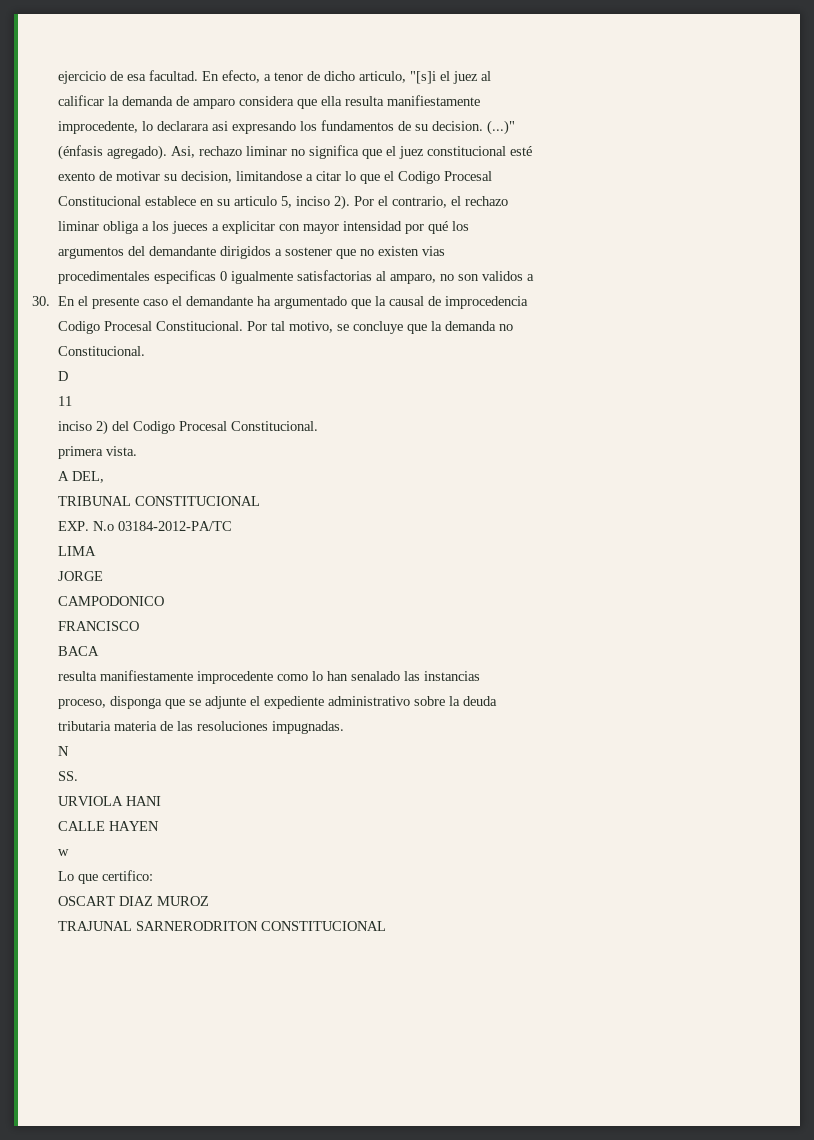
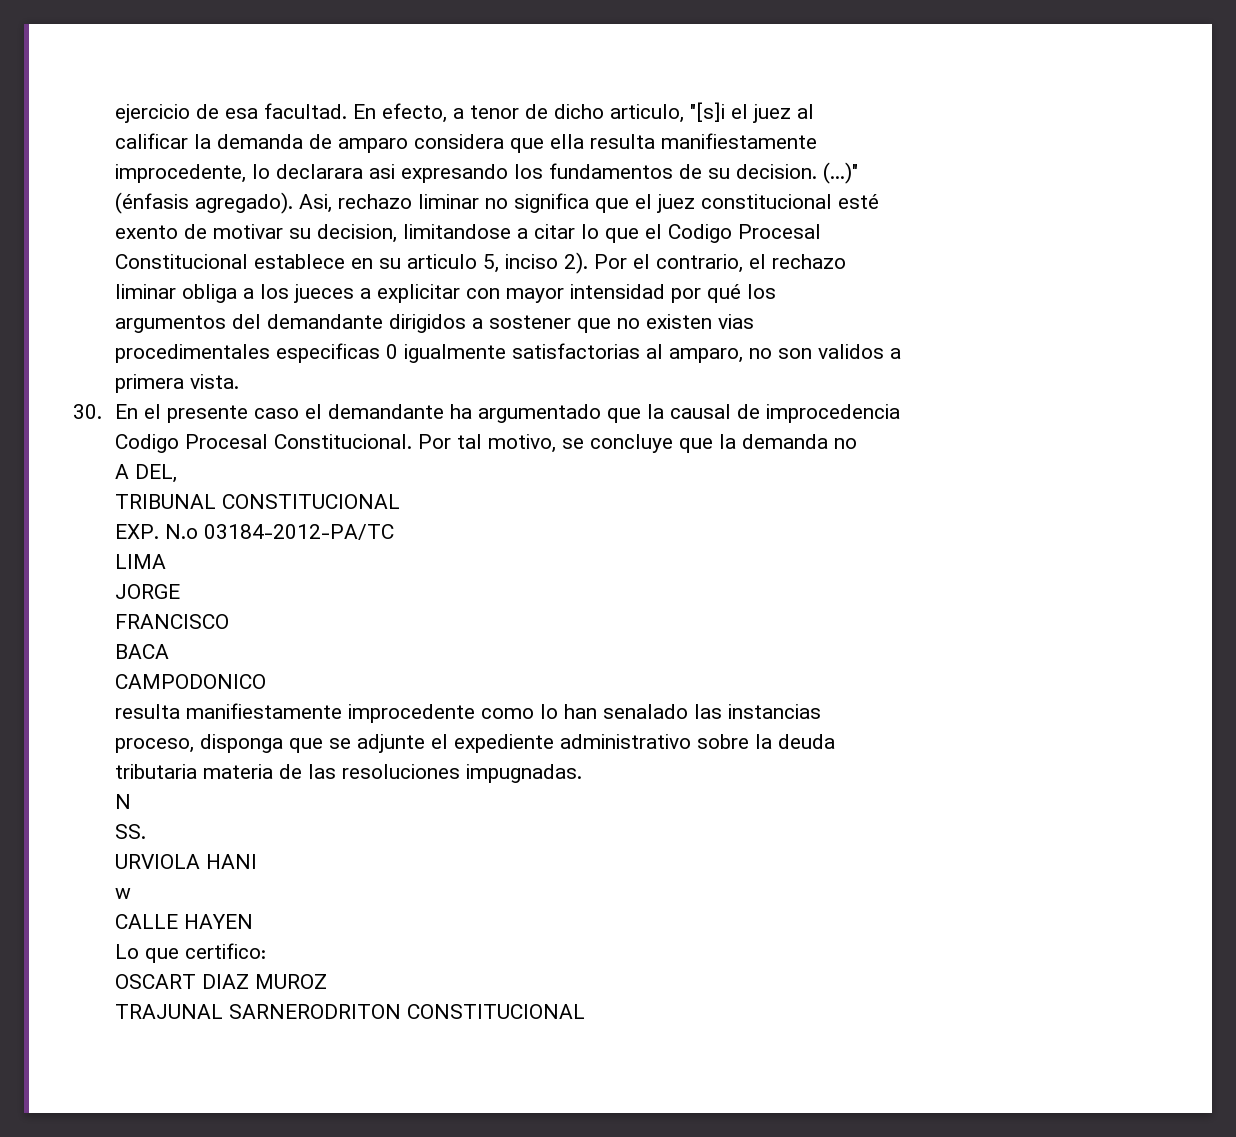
(534, 277) none -> [114,374,239,393] // primera vista.
[57,346,145,356] [57,371,68,381] [57,396,72,406] [57,420,318,435] [57,446,137,459] // Constitucional. // D // 11 // inciso 2) del Codigo Procesal Constitucional. // primera vista. -> (857, 443) none
[57,596,164,606] // CAMPODONICO -> (180, 591) none
(99, 651) none -> [114,674,266,689] // CAMPODONICO
(161, 801) none -> [114,888,131,899] // w
[57,849,69,856] // w -> (253, 921) none

